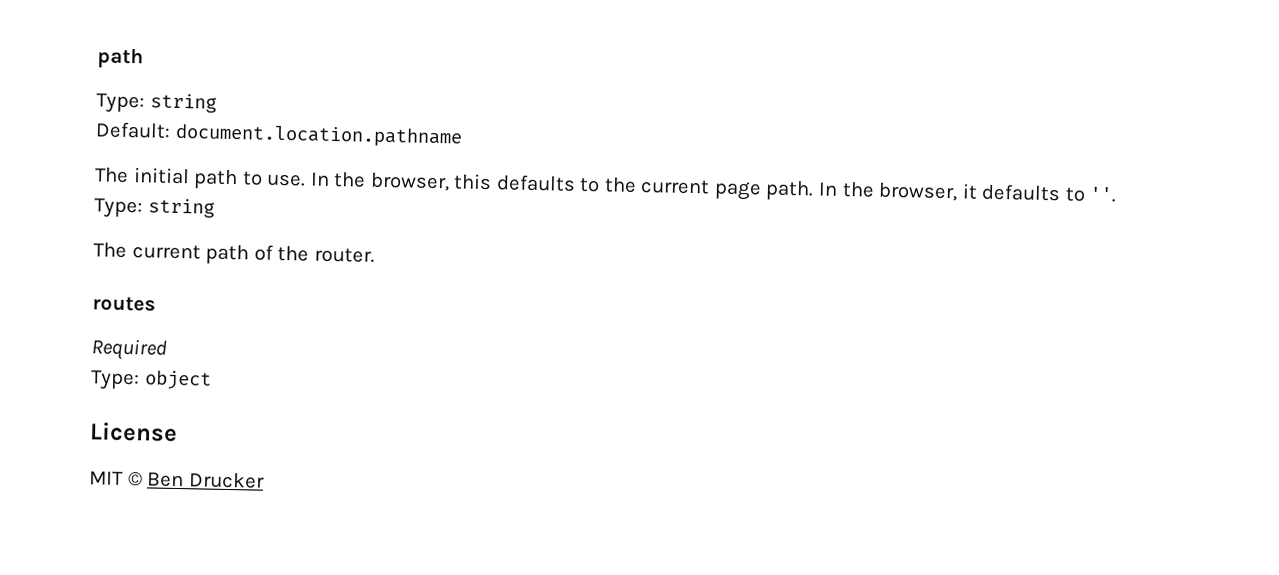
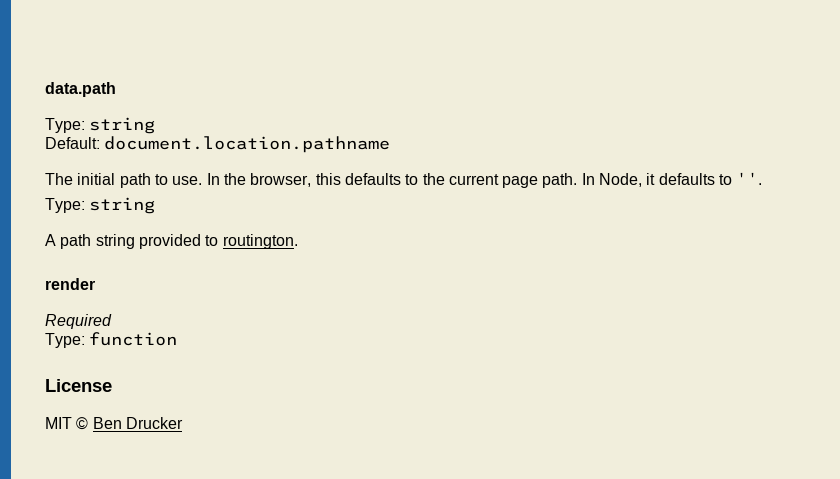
[97,47,144,69] path -> [45,82,116,97] data.path
[841,181,959,202] the browser, -> [599,173,643,187] Node,
[93,242,375,265] [92,296,156,312] The current path of the router. // routes -> [45,234,298,249] [45,278,95,290] A path string provided to routington. // render
[143,370,212,390] object -> [89,332,178,346] function

